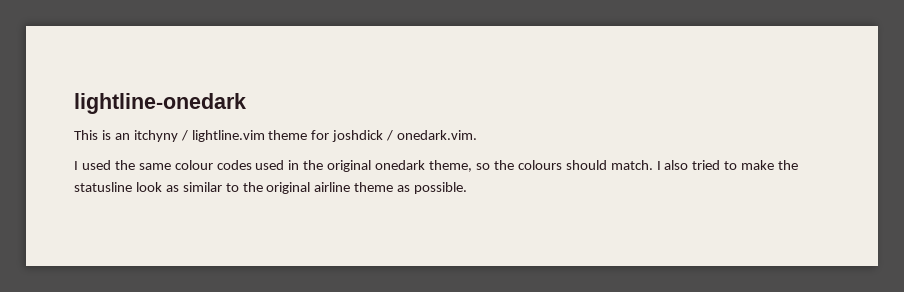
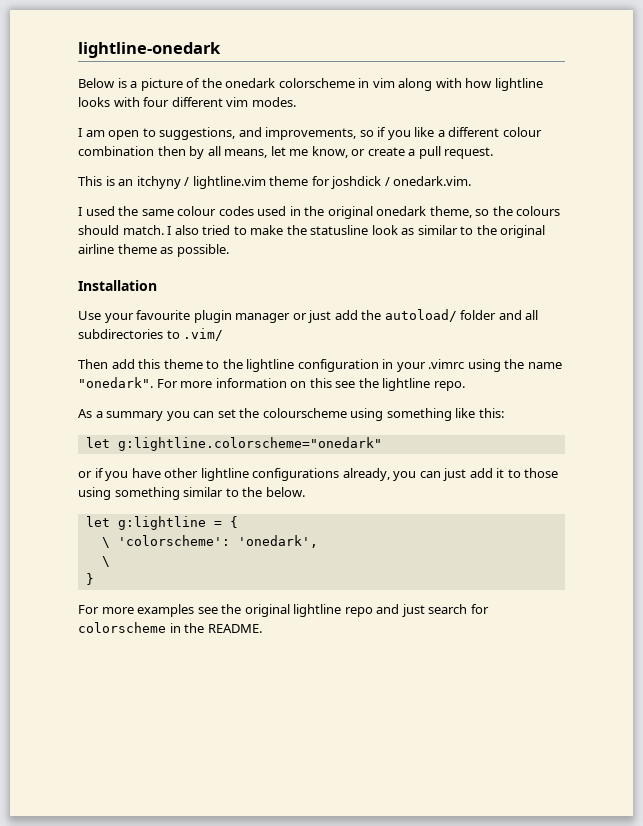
(246, 103) none -> [78,78,543,91] [78,97,296,107] [78,127,542,140] [78,146,494,159] // Below is a picture of the onedark colorscheme in vim along with how lightline looks with four different vim modes. // I am open to suggestions, and improvements, so if you like a different colour combination then by all means, let me know, or create a pull request.
(468, 188) none -> [78,280,157,291] [78,309,539,323] [78,328,224,341] [78,359,562,372] [78,377,465,391] [78,408,504,421] [85,437,382,451] [78,468,559,481] [78,487,305,500] [85,516,238,530] [101,535,318,548] [101,556,110,567] [85,573,94,585] [78,604,489,617] [78,622,262,633] // Installation // Use your favourite plugin manager or just add the autoload/ folder and all subdirectories to .vim/ // Then add this theme to the lightline configuration in your .vimrc using the name "onedark". For more information on this see the lightline repo. // As a summary you can set the colourscheme using something like this: // let g:lightline.colorscheme="onedark" // or if you have other lightline configurations already, you can just add it to those using something similar to the below. // let g:lightline = { // \ 'colorscheme': 'onedark', // \ // } // For more examples see the original lightline repo and just search for colorscheme in the README.

